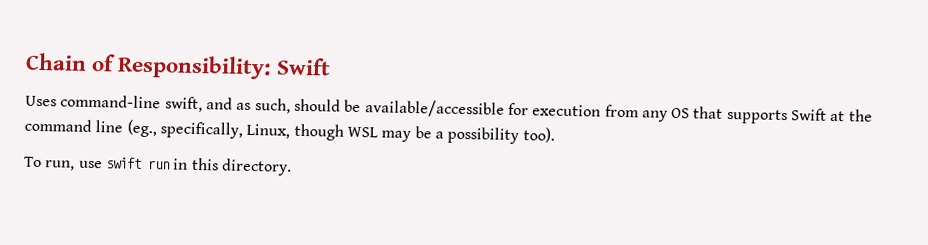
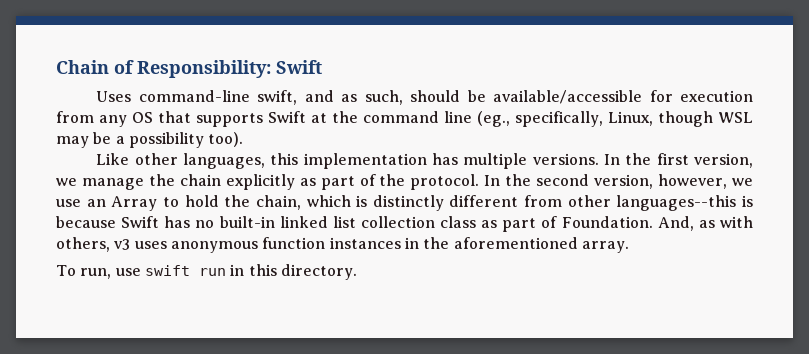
(555, 135) none -> [96,153,754,169] [56,174,754,190] [56,195,753,211] [56,216,753,232] [56,237,629,253] // Like other languages, this implementation has multiple versions. In the first version, we manage the chain explicitly as part of the protocol. In the second version, however, we use an Array to hold the chain, which is distinctly different from other languages--this is because Swift has no built-in linked list collection class as part of Foundation. And, as with others, v3 uses anonymous function instances in the aforementioned array.

